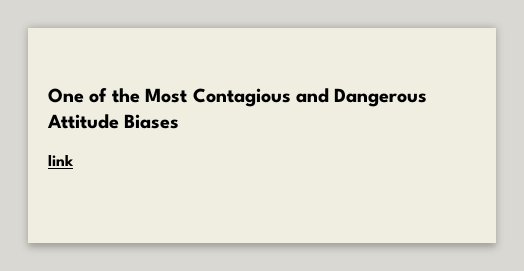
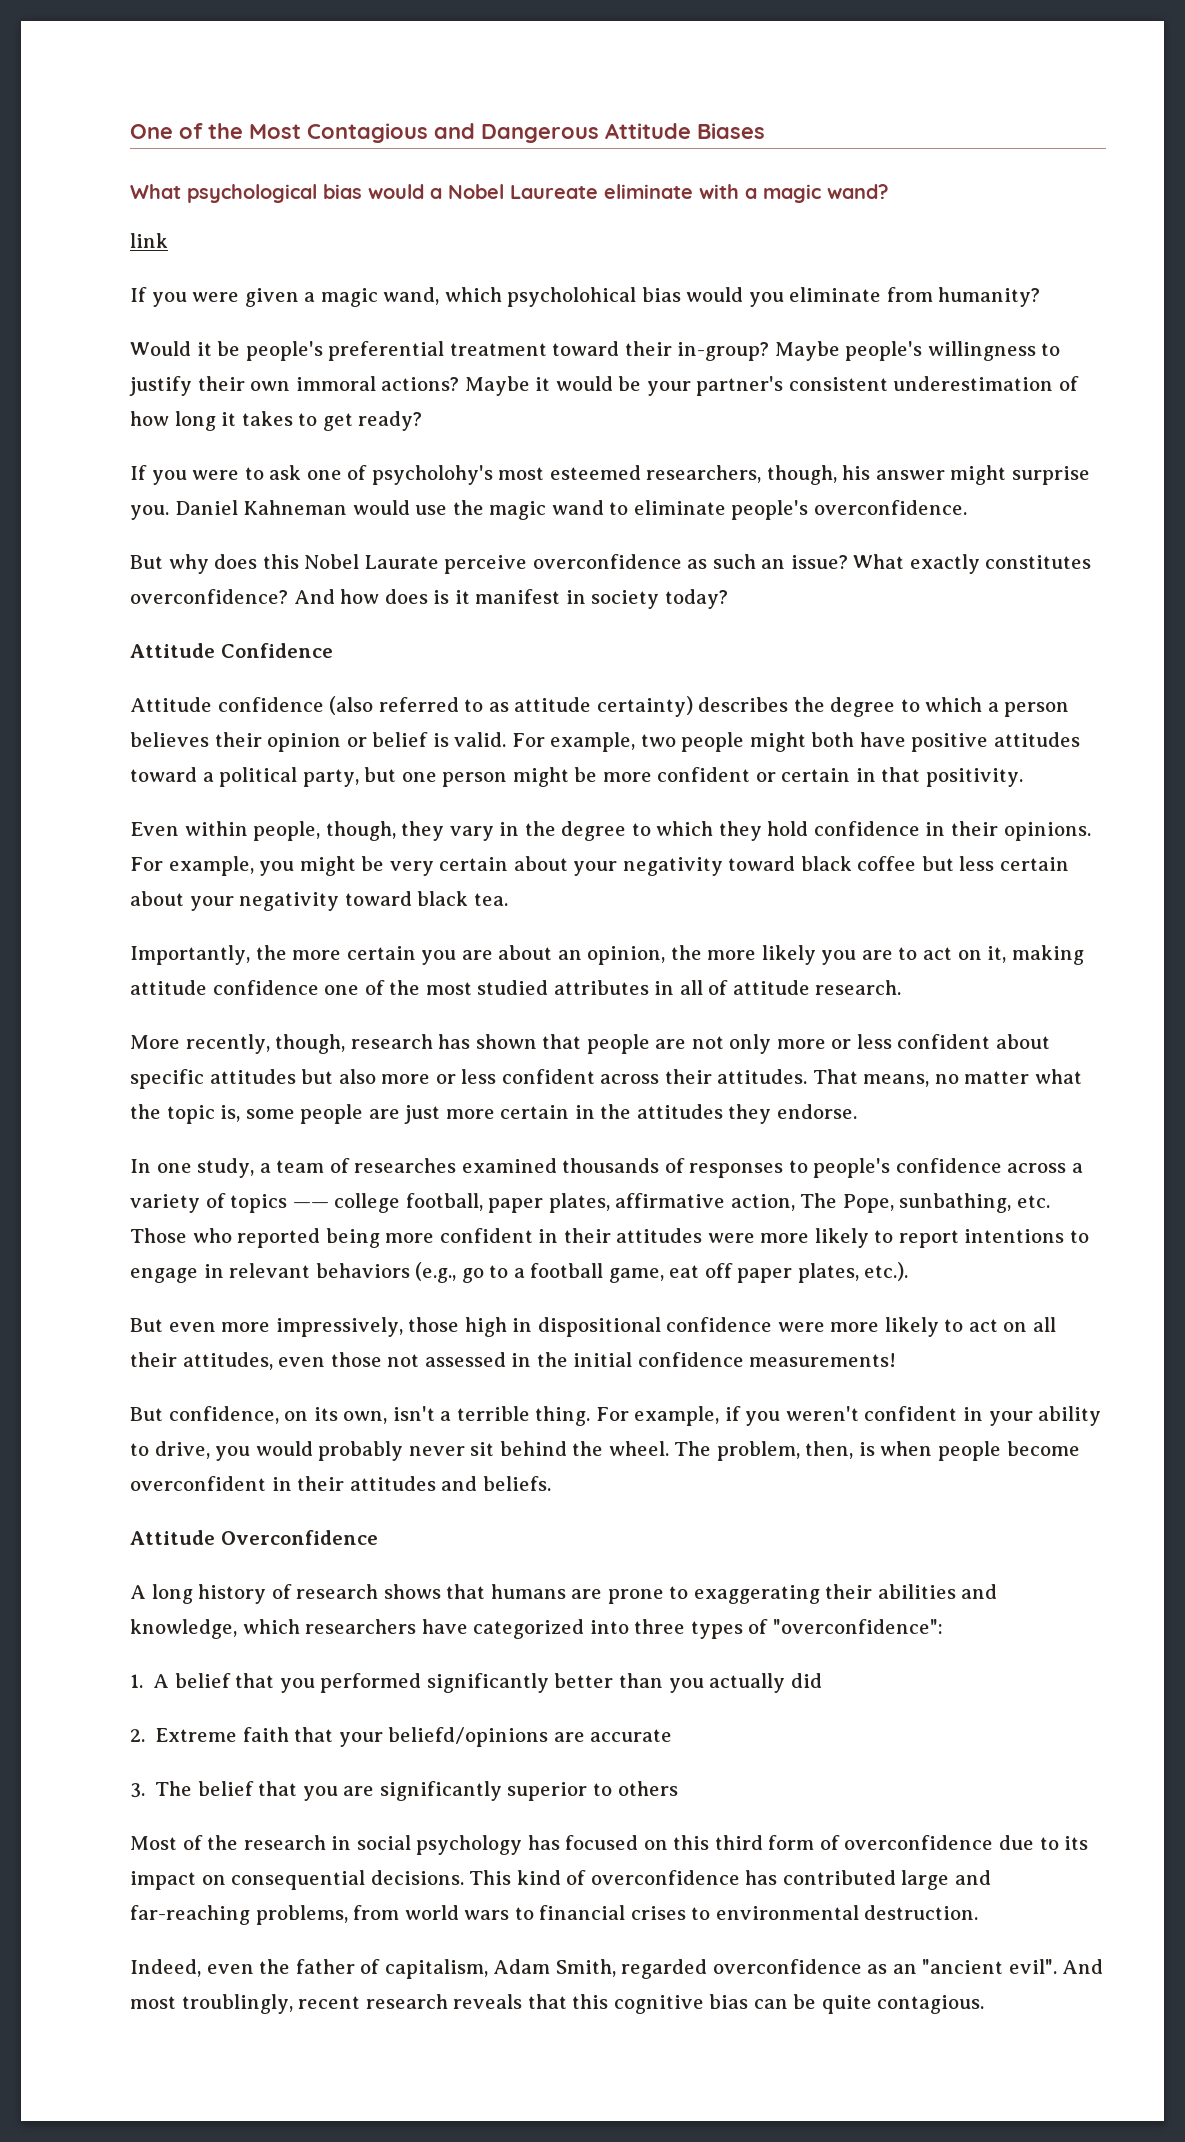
[48,155,74,166] link -> [130,184,889,203] [130,233,168,248] [130,287,1041,307] [130,341,1061,361] [129,376,1079,396] [130,411,423,431] [130,465,1091,485] [130,500,967,520] [130,554,1092,574] [130,589,728,609] [130,643,333,658] [130,696,1070,717] [130,732,1081,752] [130,767,1024,787] [130,821,1091,841] [130,856,1070,876] [130,891,508,911] [130,945,1084,965] [130,980,902,995] [130,1034,1051,1054] [130,1069,1083,1089] [130,1104,857,1124] [130,1158,1084,1178] [130,1193,1050,1213] [130,1228,1090,1248] [130,1262,909,1283] [130,1317,1057,1337] [130,1352,897,1370] [130,1406,1102,1426] [130,1441,1080,1461] [130,1476,551,1491] [130,1530,378,1545] [130,1584,998,1604] [130,1619,943,1639] [130,1673,822,1693] [130,1727,673,1747] [130,1781,678,1801] [130,1835,1089,1855] [130,1870,991,1890] [130,1905,979,1925] [130,1959,1104,1979] [130,1994,985,2014] What psychological bias would a Nobel Laureate eliminate with a magic wand? // link // If you were given a magic wand, which psycholohical bias would you eliminate from humanity? // Would it be people's preferential treatment toward their in-group? Maybe people's willingness to justify their own immoral actions? Maybe it would be your partner's consistent underestimation of how long it takes to get ready? // If you were to ask one of psycholohy's most esteemed researchers, though, his answer might surprise you. Daniel Kahneman would use the magic wand to eliminate people's overconfidence. // But why does this Nobel Laurate perceive overconfidence as such an issue? What exactly constitutes overconfidence? And how does is it manifest in society today? // Attitude Confidence // Attitude confidence (also referred to as attitude certainty) describes the degree to which a person believes their opinion or belief is valid. For example, two people might both have positive attitudes toward a political party, but one person might be more confident or certain in that positivity. // Even within people, though, they vary in the degree to which they hold confidence in their opinions. For example, you might be very certain about your negativity toward black coffee but less certain about your negativity toward black tea. // Importantly, the more certain you are about an opinion, the more likely you are to act on it, making attitude confidence one of the most studied attributes in all of attitude research. // More recently, though, research has shown that people are not only more or less confident about specific attitudes but also more or less confident across their attitudes. That means, no matter what the topic is, some people are just more certain in the attitudes they endorse. // In one study, a team of researches examined thousands of responses to people's confidence across a variety of topics —— college football, paper plates, affirmative action, The Pope, sunbathing, etc. Those who reported being more confident in their attitudes were more likely to report intentions to engage in relevant behaviors (e.g., go to a football game, eat off paper plates, etc.). // But even more impressively, those high in dispositional confidence were more likely to act on all their attitudes, even those not assessed in the initial confidence measurements! // But confidence, on its own, isn't a terrible thing. For example, if you weren't confident in your ability to drive, you would probably never sit behind the wheel. The problem, then, is when people become overconfident in their attitudes and beliefs. // Attitude Overconfidence // A long history of research shows that humans are prone to exaggerating their abilities and knowledge, which researchers have categorized into three types of "overconfidence": // 1. A belief that you performed significantly better than you actually did // 2. Extreme faith that your beliefd/opinions are accurate // 3. The belief that you are significantly superior to others // Most of the research in social psychology has focused on this third form of overconfidence due to its impact on consequential decisions. This kind of overconfidence has contributed large and far-reaching problems, from world wars to financial crises to environmental destruction. // Indeed, even the father of capitalism, Adam Smith, regarded overconfidence as an "ancient evil". And most troublingly, recent research reveals that this cognitive bias can be quite contagious.

